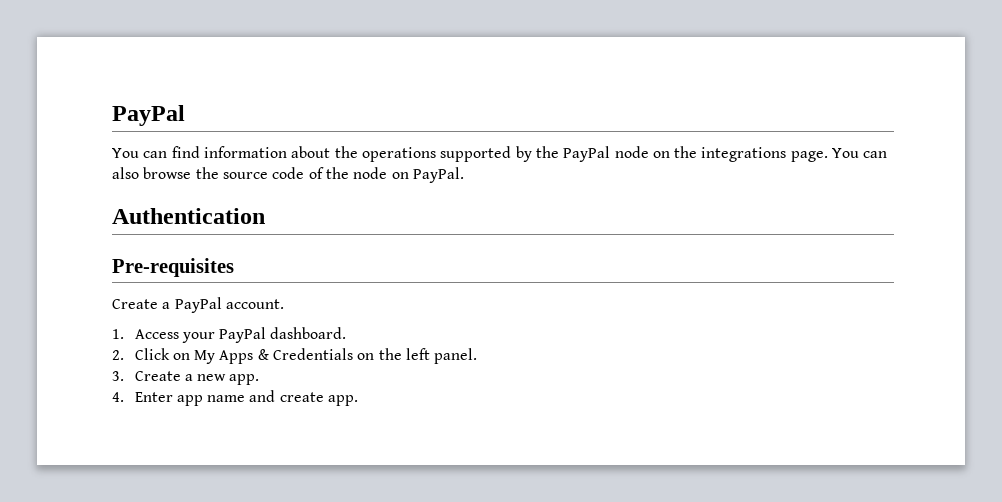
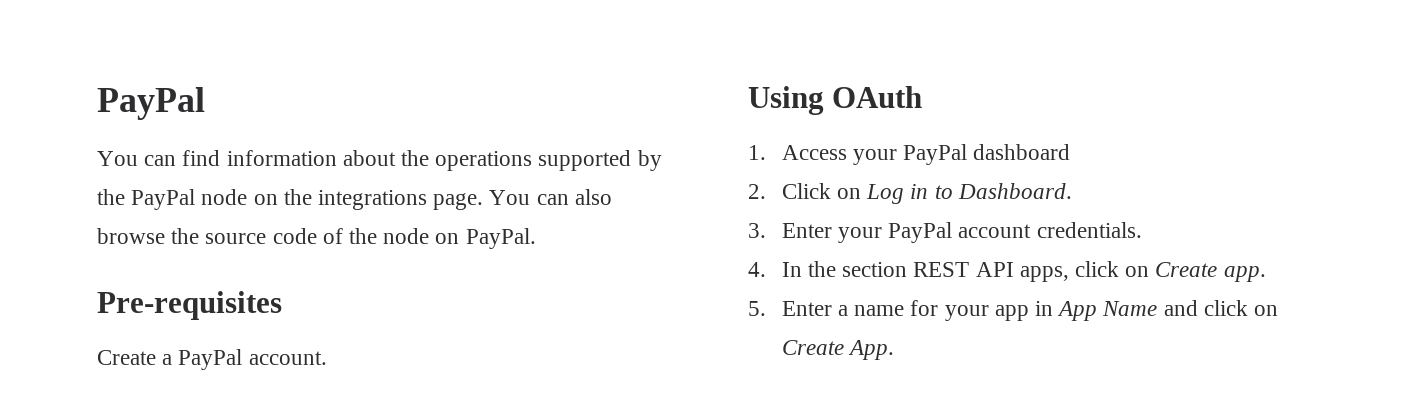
[112,208,265,224] // Authentication -> (536, 238) none
(284, 304) none -> [748,86,923,115] // Using OAuth
[270,327,347,339] dashboard. -> [973,144,1071,160] dashboard
[194,348,478,364] [112,371,260,385] [112,390,359,406] My Apps & Credentials on the left panel. // 3. Create a new app. // 4. Enter app name and create app. -> [866,183,1072,204] [748,222,1142,243] [748,261,1266,282] [748,300,1279,321] [781,340,894,360] Log in to Dashboard. // 3. Enter your PayPal account credentials. // 4. In the section REST API apps, click on Create app. // 5. Enter a name for your app in App Name and click on Create App.

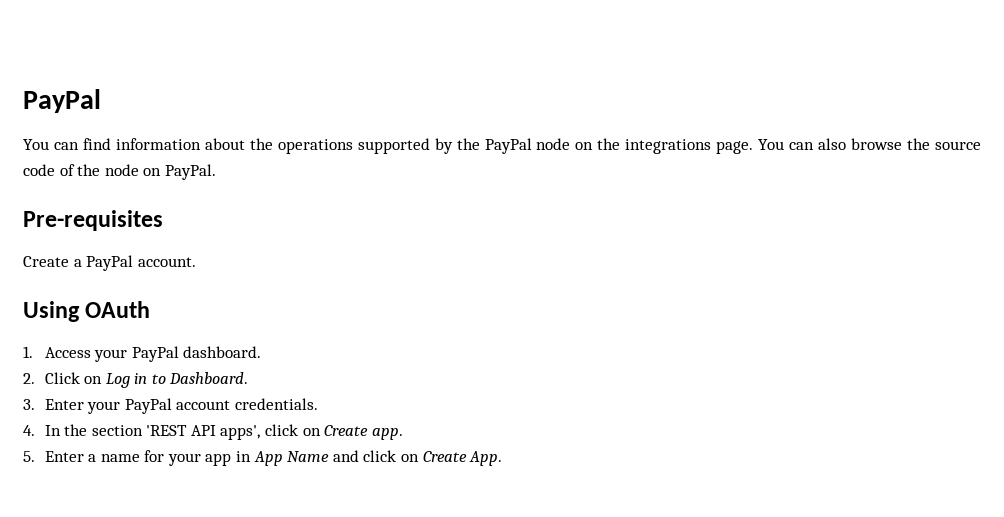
[973,144,1071,160] dashboard -> [183,346,262,358] dashboard.
[913,262,1069,282] REST API apps, -> [146,425,261,440] 'REST API apps',

